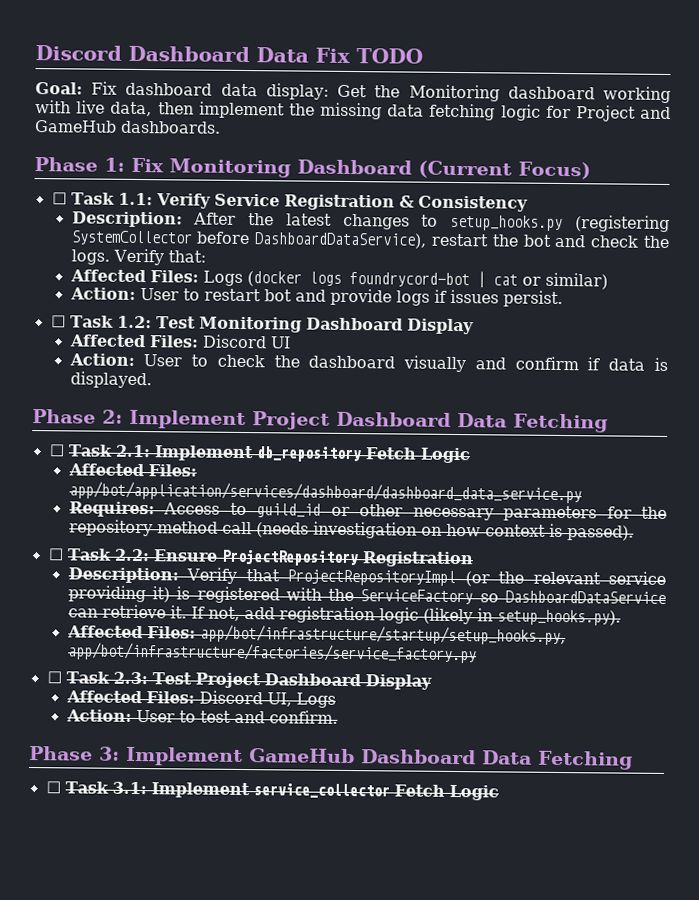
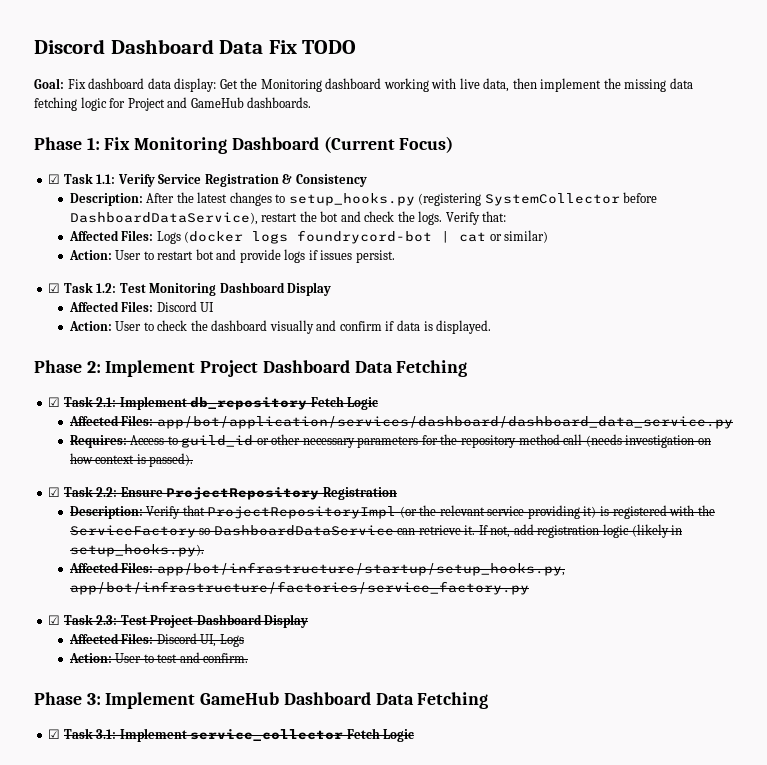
[51,192,67,205] ☐ -> [48,174,61,184] ☑
[50,315,66,328] ☐ -> [48,283,61,293] ☑
[48,444,65,457] ☐ -> [48,397,61,407] ☑
[47,548,64,561] ☐ -> [48,487,61,497] ☑
[46,671,62,684] ☐ -> [48,615,61,625] ☑
[45,781,61,794] ☐ -> [48,729,61,739] ☑

